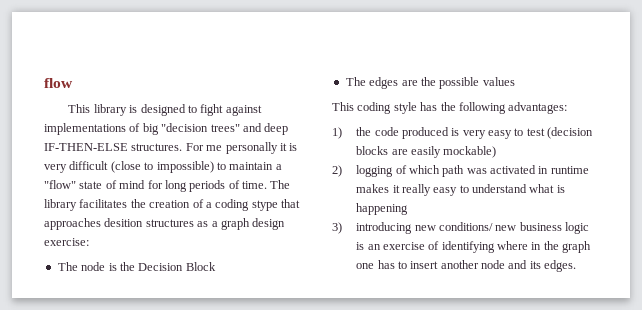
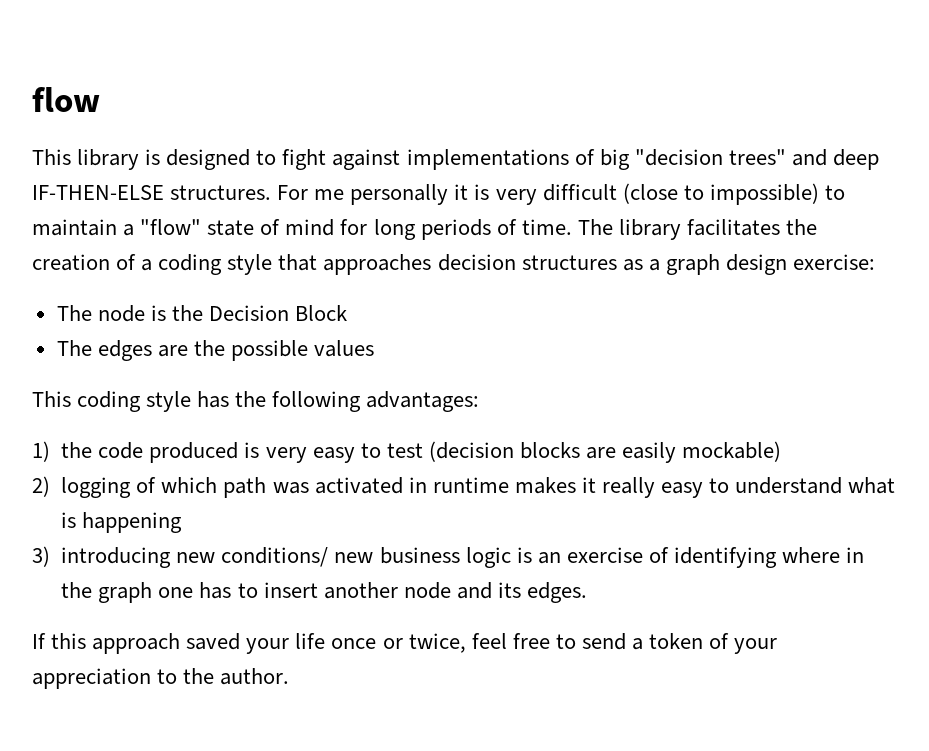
[251,200,278,211] stype -> [227,254,273,275] style
[104,218,144,227] desition -> [437,254,516,271] decision
(577, 266) none -> [32,633,778,654] [32,668,290,689] // If this approach saved your life once or twice, feel free to send a token of your appreciation to the author.

